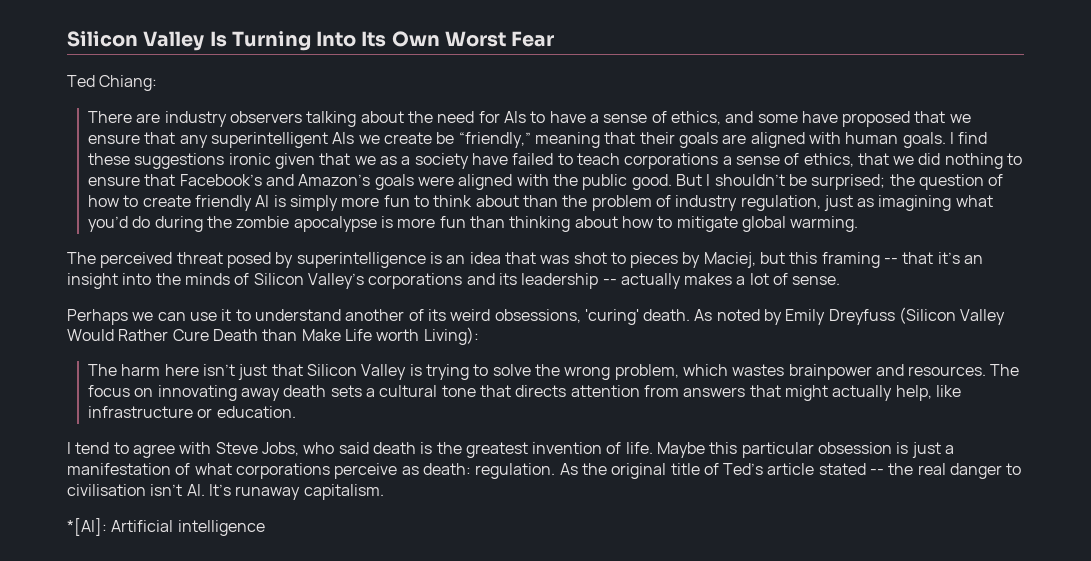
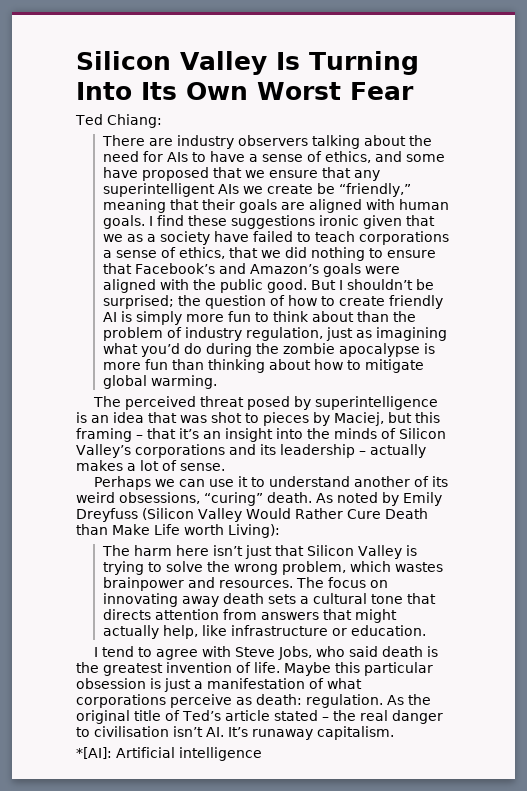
[884,258,899,264] -- -> [136,435,143,439] –
[602,279,617,285] -- -> [358,451,366,455] –
[584,309,639,325] 'curing' -> [204,492,263,506] “curing”
[870,469,885,475] -- -> [321,717,329,721] –

